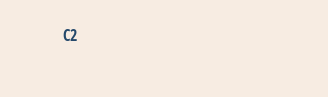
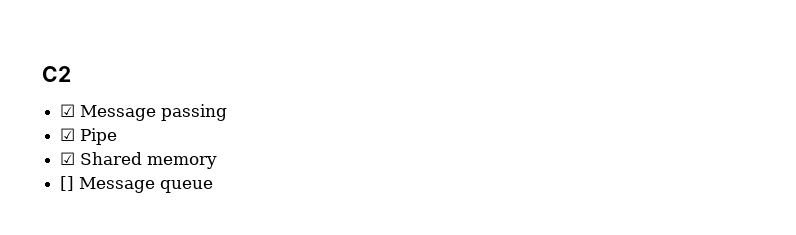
(77, 35) none -> [60,104,228,121] [60,128,118,145] [60,152,218,169] [60,176,214,193] // ☑ Message passing // ☑ Pipe // ☑ Shared memory // [] Message queue

